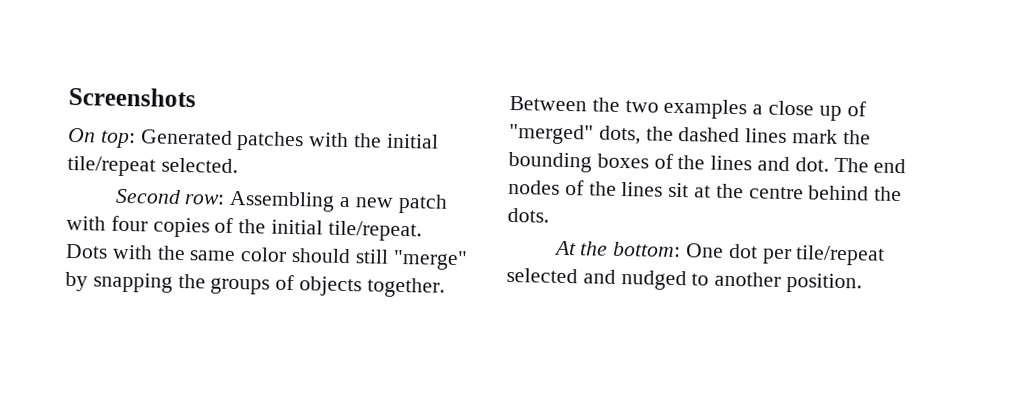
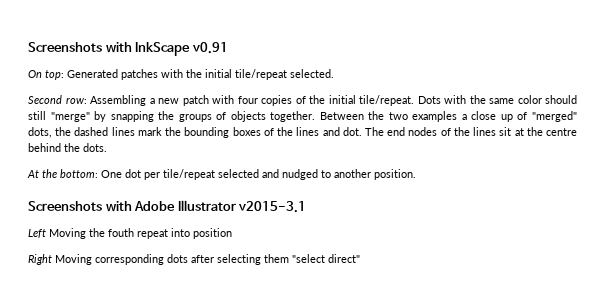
[68,86,196,108] Screenshots -> [28,42,228,56] Screenshots with InkScape v0.91
(863, 283) none -> [28,200,307,213] [28,228,232,239] [28,254,360,265] // Screenshots with Adobe Illustrator v2015-3.1 // Left Moving the fouth repeat into position // Right Moving corresponding dots after selecting them "select direct"

